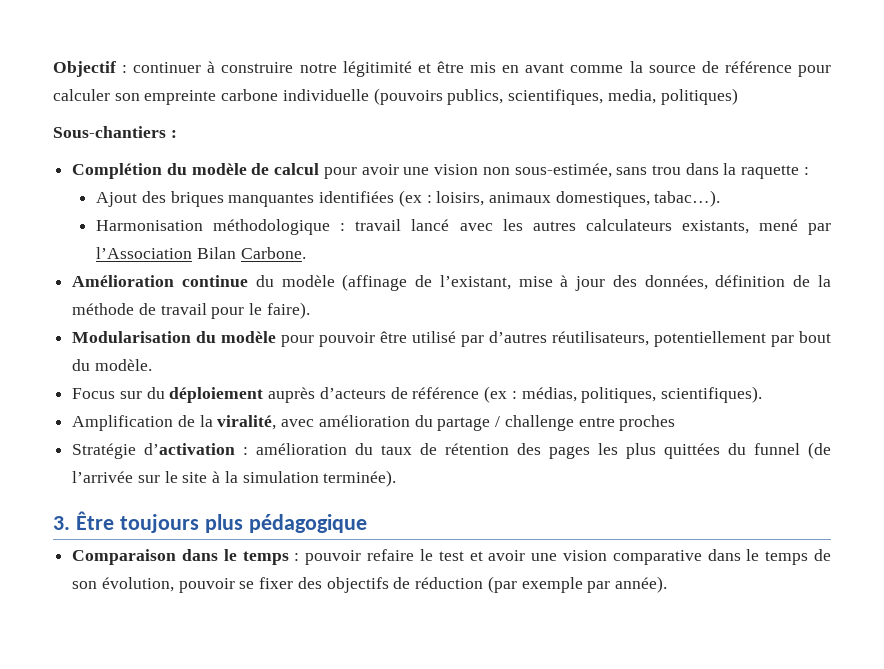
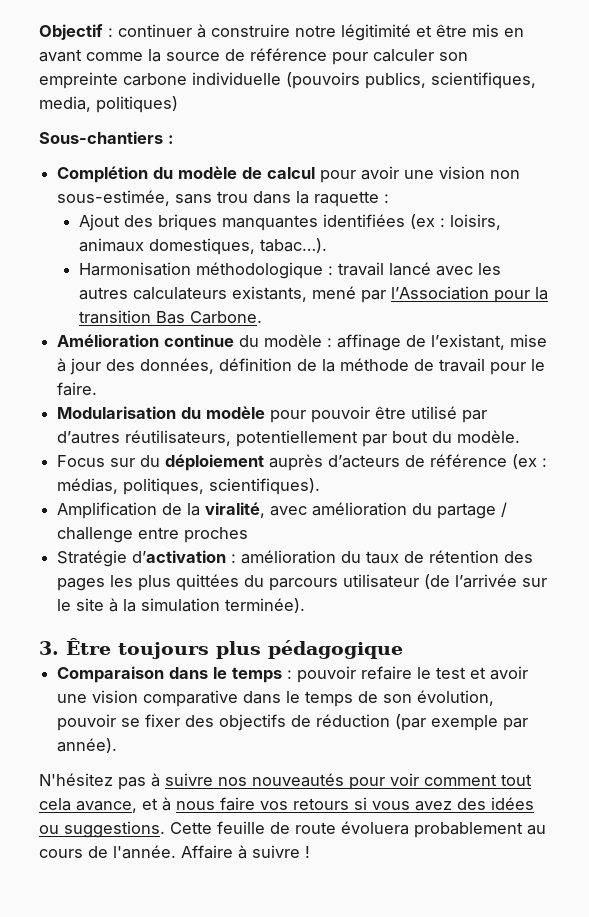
[196,247,236,259] Bilan -> [493,287,548,303] [78,310,185,324] pour la transition Bas
[342,274,408,291] (affinage -> [327,334,402,351] : affinage
[266,302,310,319] faire). -> [57,382,98,396] faire.
[754,443,801,455] funnel -> [269,574,420,591] parcours utilisateur
(667, 584) none -> [39,773,532,790] [39,797,534,813] [39,821,546,838] [39,845,310,859] // N'hésitez pas à suivre nos nouveautés pour voir comment tout cela avance, et à nous faire vos retours si vous avez des idées ou suggestions. Cette feuille de route évoluera probablement au cours de l'année. Affaire à suivre !

